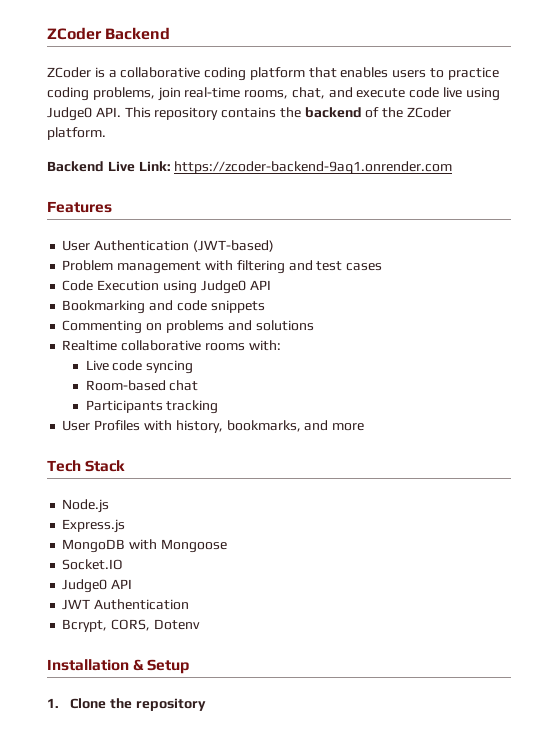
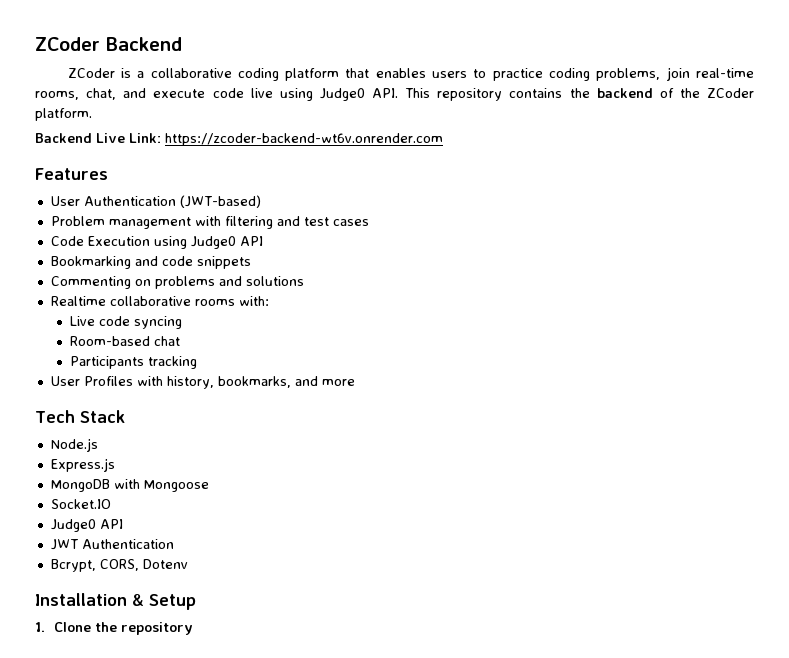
[174,161,453,174] https://zcoder-backend-9aq1.onrender.com -> [165,133,443,146] https://zcoder-backend-wt6v.onrender.com

